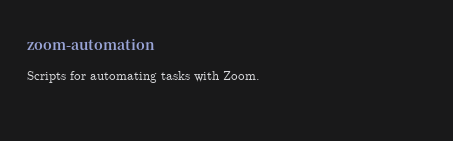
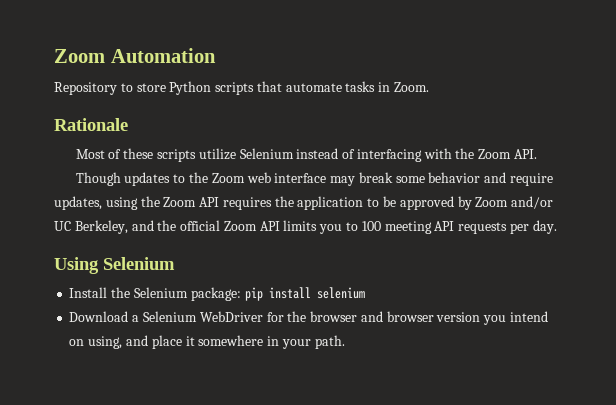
[27,38,155,50] [27,71,260,83] zoom-automation // Scripts for automating tasks with Zoom. -> [54,48,216,63] [54,81,430,95] [54,118,128,131] [75,148,537,162] [75,172,553,186] [54,196,554,210] [54,220,557,234] [54,257,175,274] [69,287,365,301] [69,311,548,325] [69,335,345,349] Zoom Automation // Repository to store Python scripts that automate tasks in Zoom. // Rationale // Most of these scripts utilize Selenium instead of interfacing with the Zoom API. // Though updates to the Zoom web interface may break some behavior and require updates, using the Zoom API requires the application to be approved by Zoom and/or UC Berkeley, and the official Zoom API limits you to 100 meeting API requests per day. // Using Selenium // Install the Selenium package: pip install selenium // Download a Selenium WebDriver for the browser and browser version you intend on using, and place it somewhere in your path.

